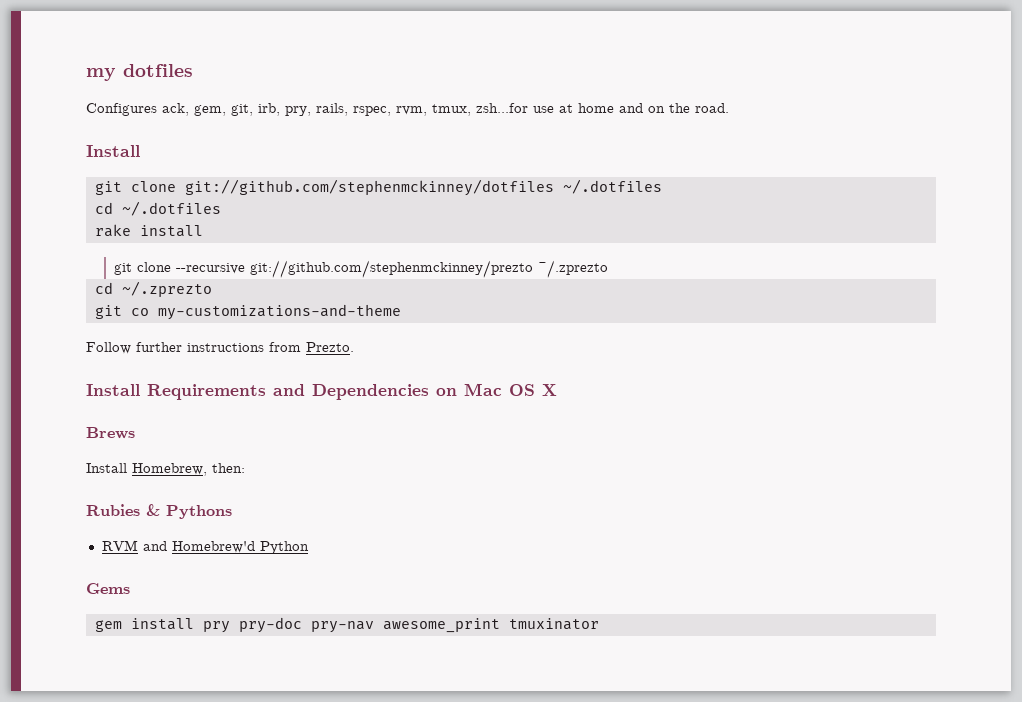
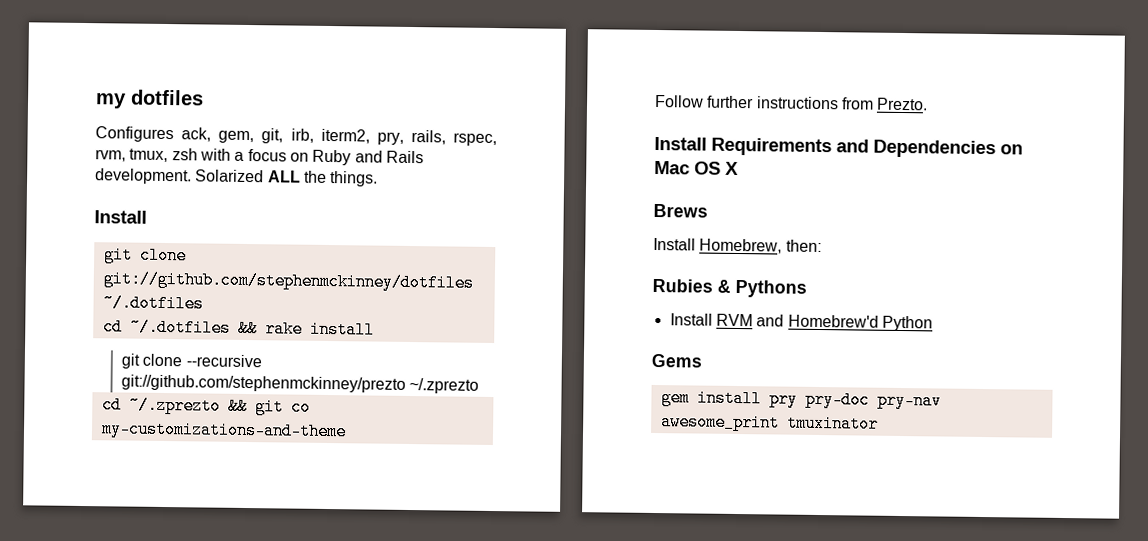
(280, 109) none -> [320,128,370,144] iterm2,
[476,103,729,113] zsh...for use at home and on the road. -> [171,148,424,166] [95,168,379,187] zsh with a focus on Ruby and Rails development. Solarized ALL the things.
(221, 208) // -> [237,319,258,338] &&
(212, 289) // -> [227,397,248,416] &&
(232, 512) none -> [669,313,713,326] Install

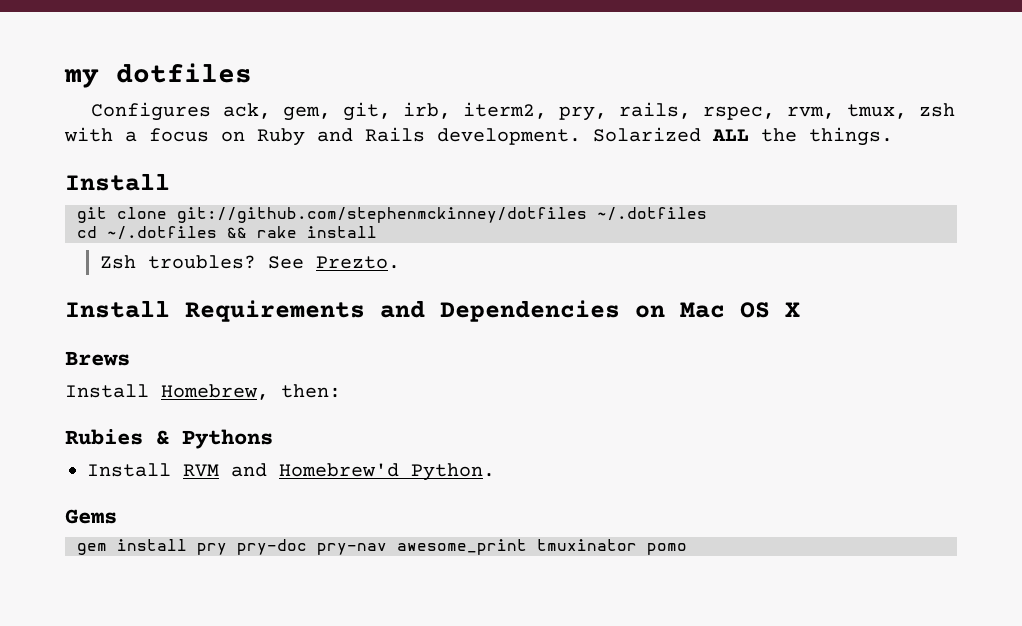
[120,353,262,369] [120,374,480,394] [101,396,311,416] [100,420,347,441] [655,94,874,110] git clone --recursive git://github.com/stephenmckinney/prezto ~/.zprezto // cd ~/.zprezto && git co my-customizations-and-theme // Follow further instructions from -> [99,255,304,269] Zsh troubles? See
[881,315,933,332] Python -> [411,463,495,481] Python.
(879, 423) none -> [647,543,687,555] pomo

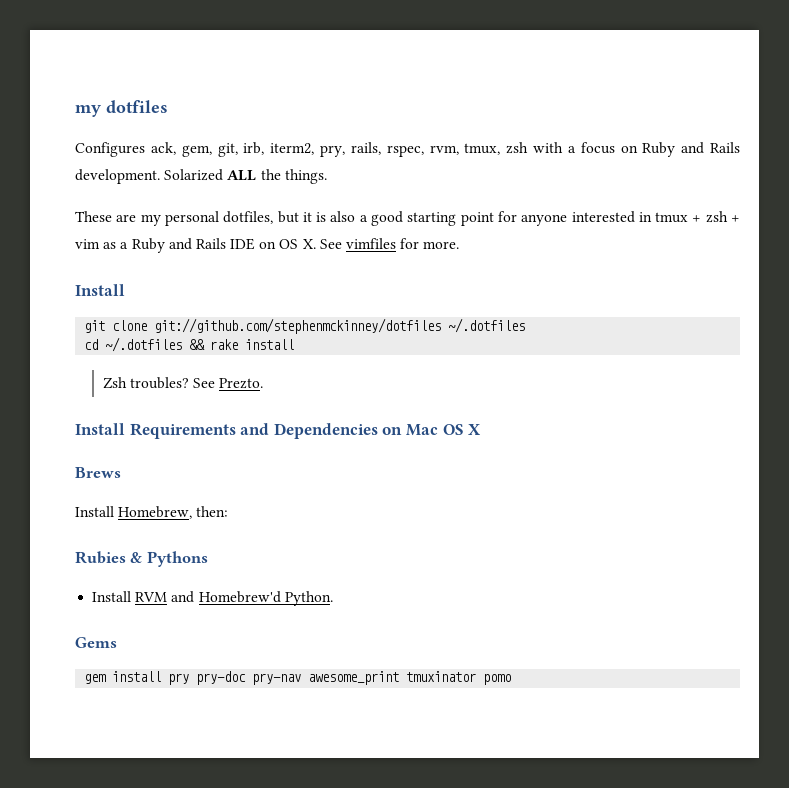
(893, 136) none -> [75,211,740,226] [75,238,460,253] // These are my personal dotfiles, but it is also a good starting point for anyone interested in tmux + zsh + vim as a Ruby and Rails IDE on OS X. See vimfiles for more.

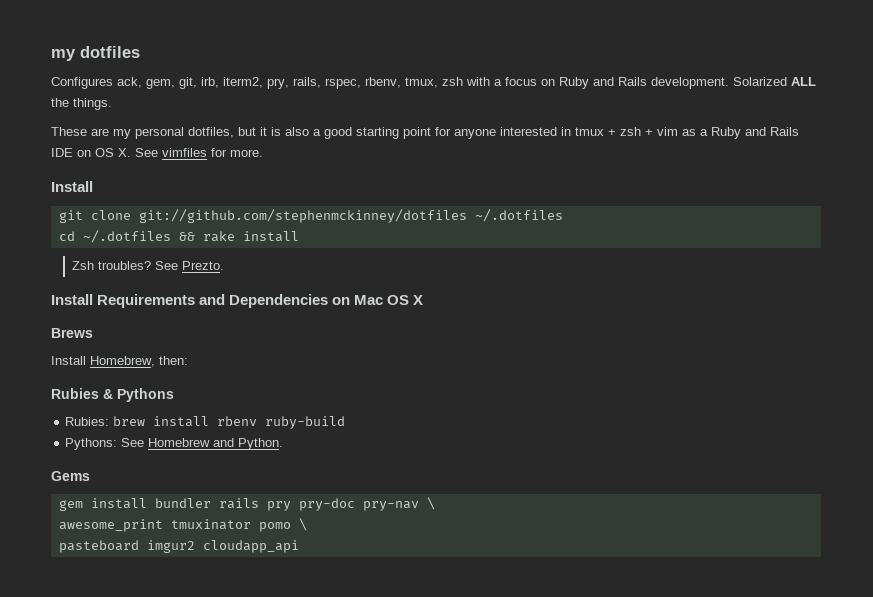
[429,145,459,155] rvm, -> [365,77,401,88] rbenv,
[92,591,281,603] Install RVM and Homebrew'd -> [65,416,346,429] [65,438,235,450] Rubies: brew install rbenv ruby-build // Pythons: See Homebrew and
(162, 676) none -> [154,498,259,509] bundler rails
(302, 679) none -> [426,497,435,510] \ //
(512, 679) none -> [298,518,307,531] [58,540,299,553] \ // pasteboard imgur2 cloudapp_api

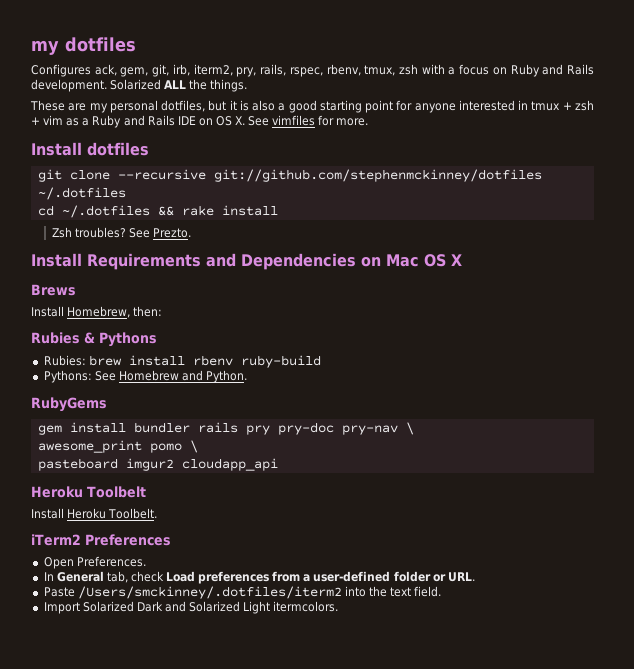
(93, 186) none -> [87,142,149,156] dotfiles
(131, 215) none -> [117,169,206,180] --recursive
[51,471,90,481] Gems -> [31,397,107,412] RubyGems
[170,519,251,530] tmuxinator -> (142, 446) none
(299, 546) none -> [31,486,146,498] [31,508,158,519] [31,534,171,546] [43,556,146,569] [43,571,475,584] [43,586,442,599] [43,601,339,614] // Heroku Toolbelt // Install Heroku Toolbelt. // iTerm2 Preferences // Open Preferences. // In General tab, check Load preferences from a user-defined folder or URL. // Paste /Users/smckinney/.dotfiles/iterm2 into the text field. // Import Solarized Dark and Solarized Light itermcolors.

